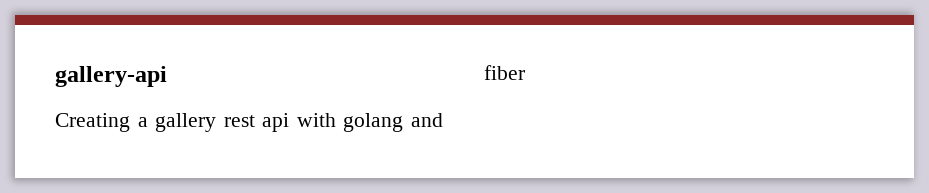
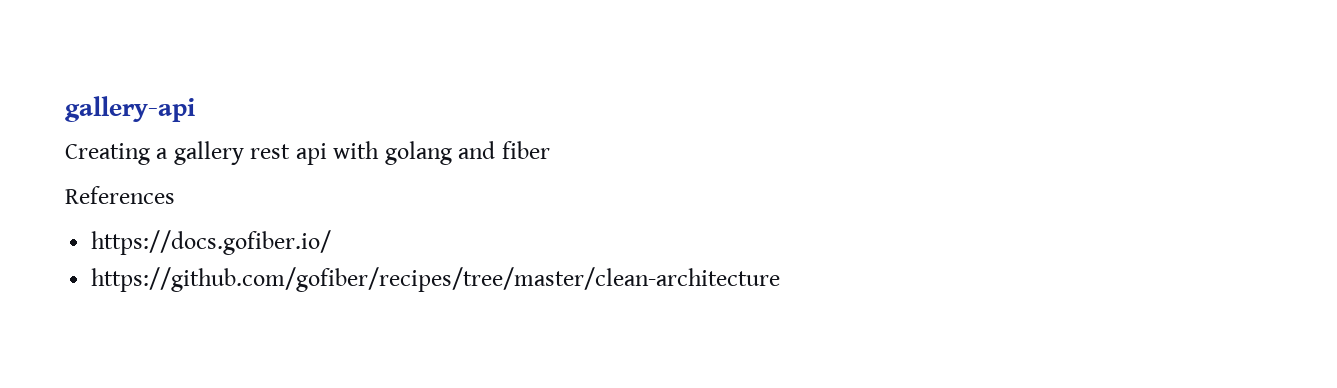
(525, 72) none -> [65,186,175,204] [91,230,332,255] [91,267,781,292] // References // https://docs.gofiber.io/ // https://github.com/gofiber/recipes/tree/master/clean-architecture

